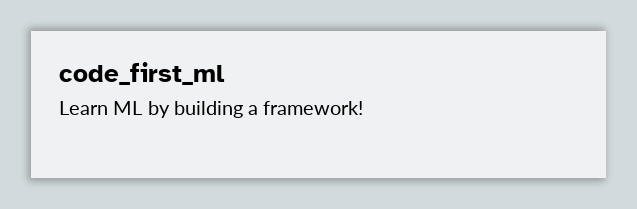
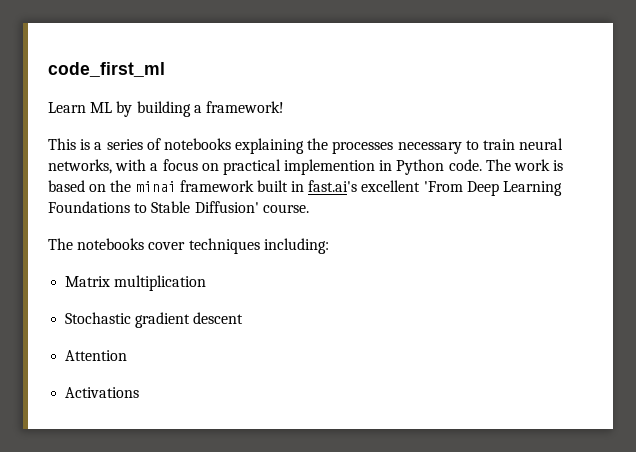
(364, 108) none -> [48,138,564,154] [48,159,564,175] [48,180,563,196] [48,201,309,213] [48,238,329,254] [65,275,207,291] [65,312,244,328] [65,350,128,361] [65,387,140,398] // This is a series of notebooks explaining the processes necessary to train neural networks, with a focus on practical implemention in Python code. The work is based on the minai framework built in fast.ai's excellent 'From Deep Learning Foundations to Stable Diffusion' course. // The notebooks cover techniques including: // Matrix multiplication // Stochastic gradient descent // Attention // Activations

